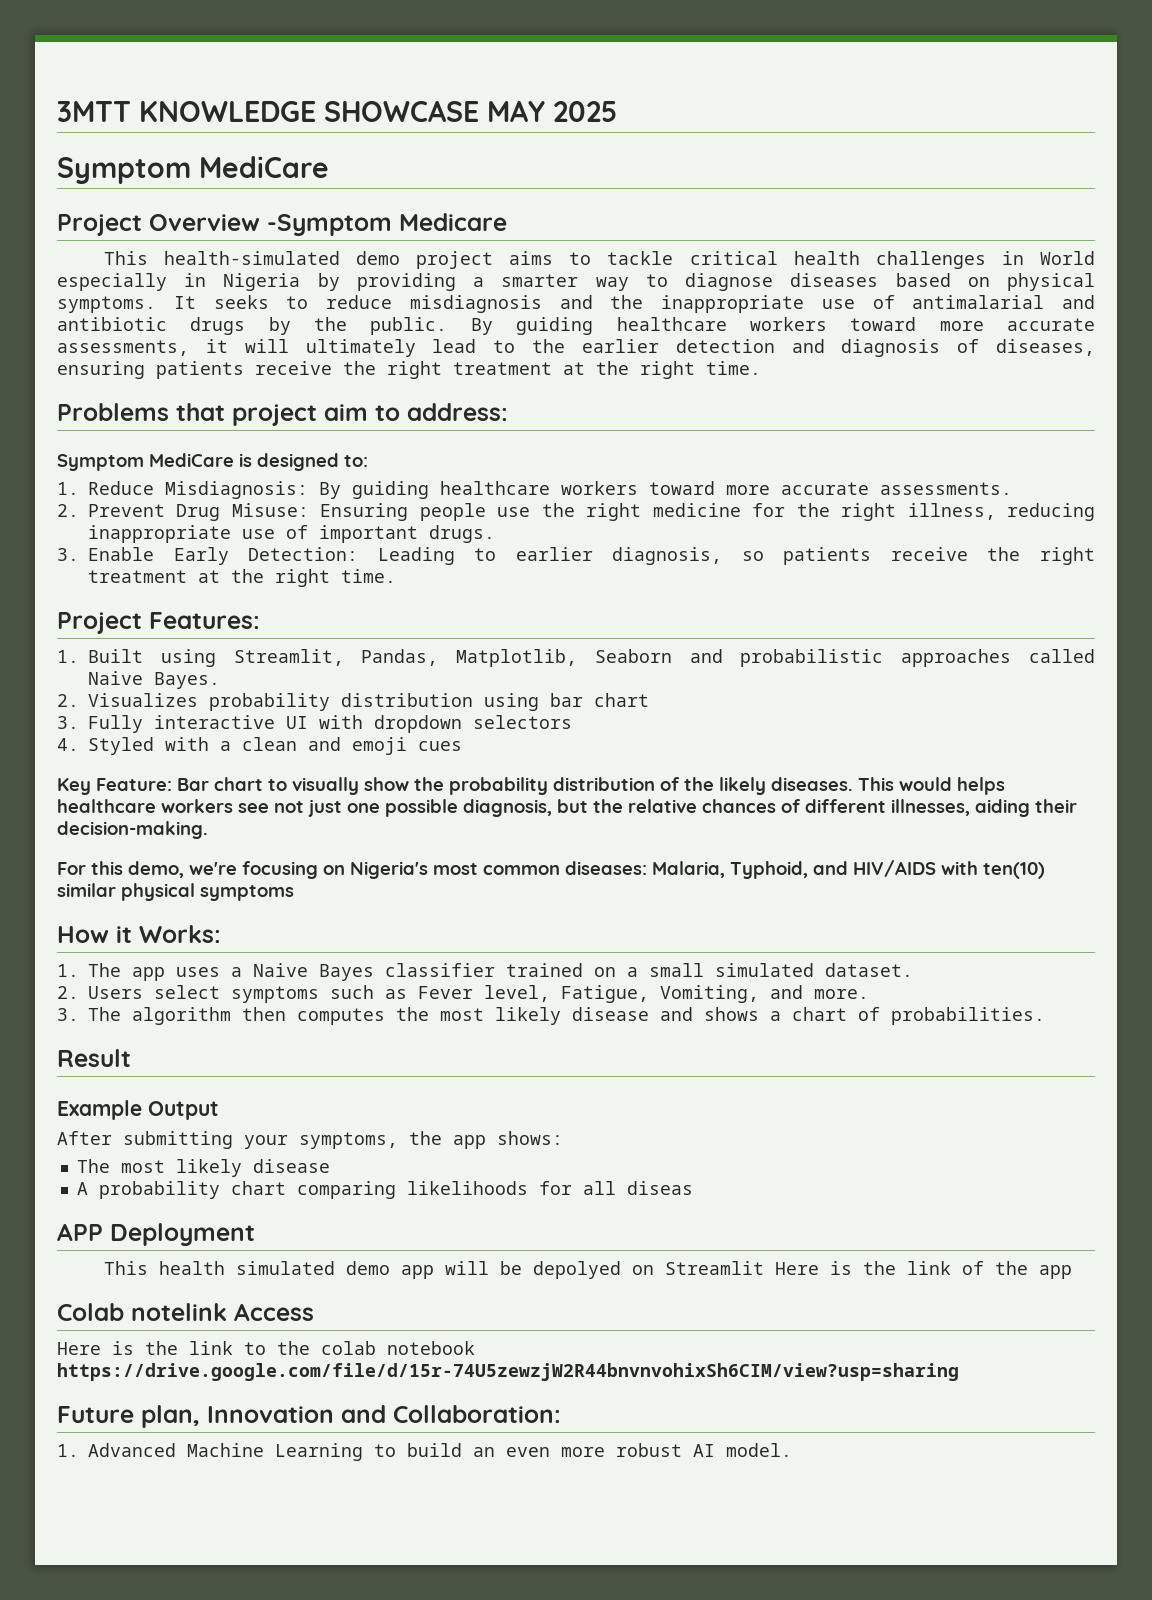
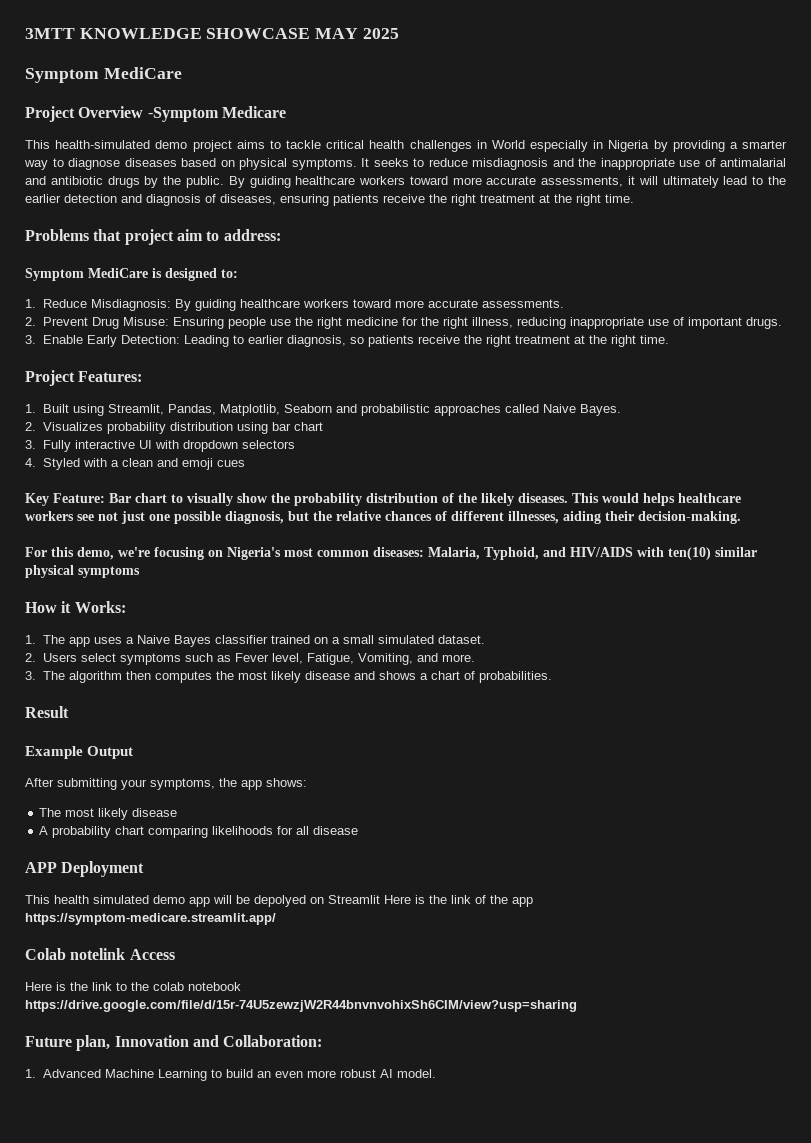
[626,1181,693,1195] diseas -> [313,826,359,835] disease
(1072, 1272) none -> [25,913,276,925] https://symptom-medicare.streamlit.app/

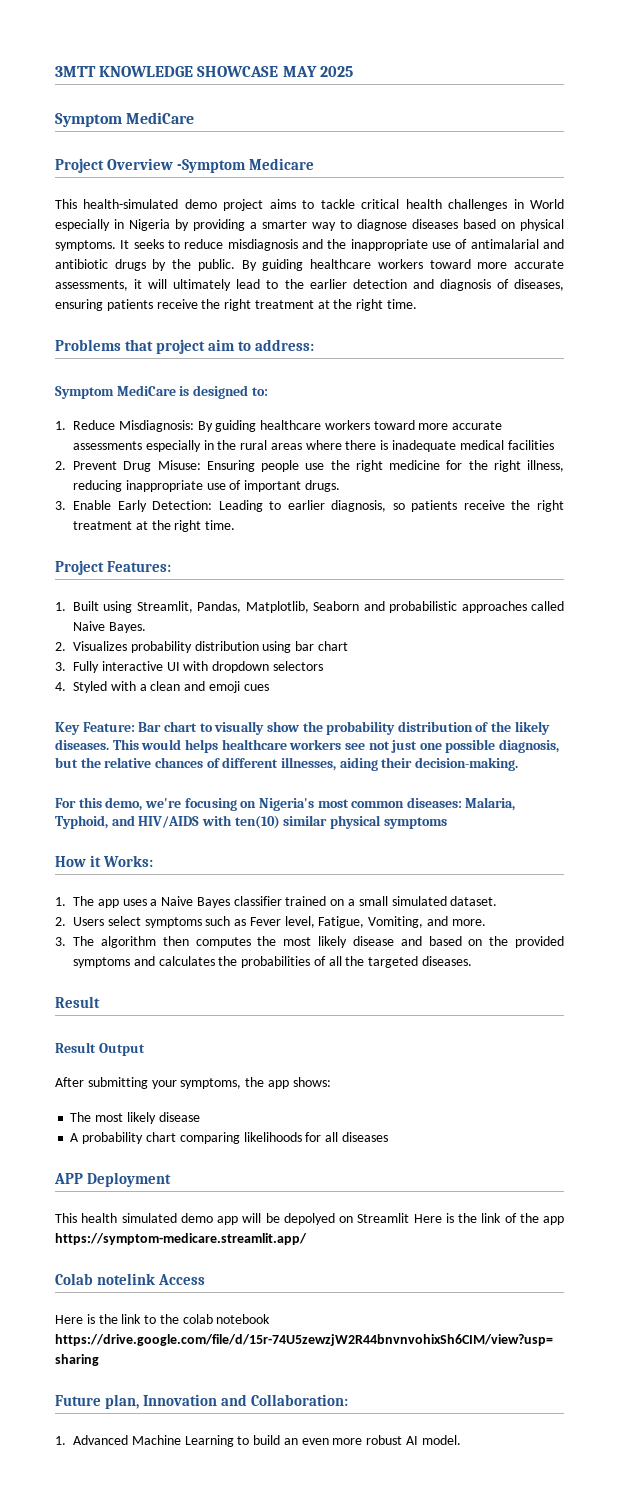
[481,299,564,308] assessments. -> [73,440,554,452] assessments especially in the rural areas where there is inadequate medical facilities
[378,671,552,683] shows a chart of probabilities. -> [428,936,564,948] [73,956,473,968] based on the provided symptoms and calculates the probabilities of all the targeted diseases.
[25,746,83,759] Example -> [55,1042,96,1053] Result
[313,826,359,835] disease -> [341,1132,388,1142] diseases

